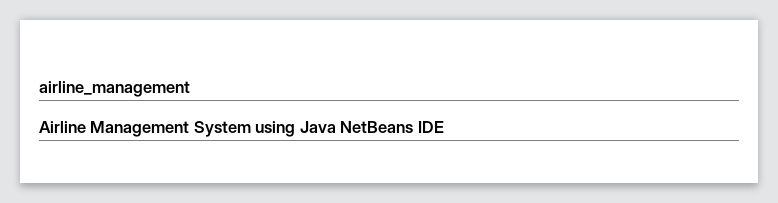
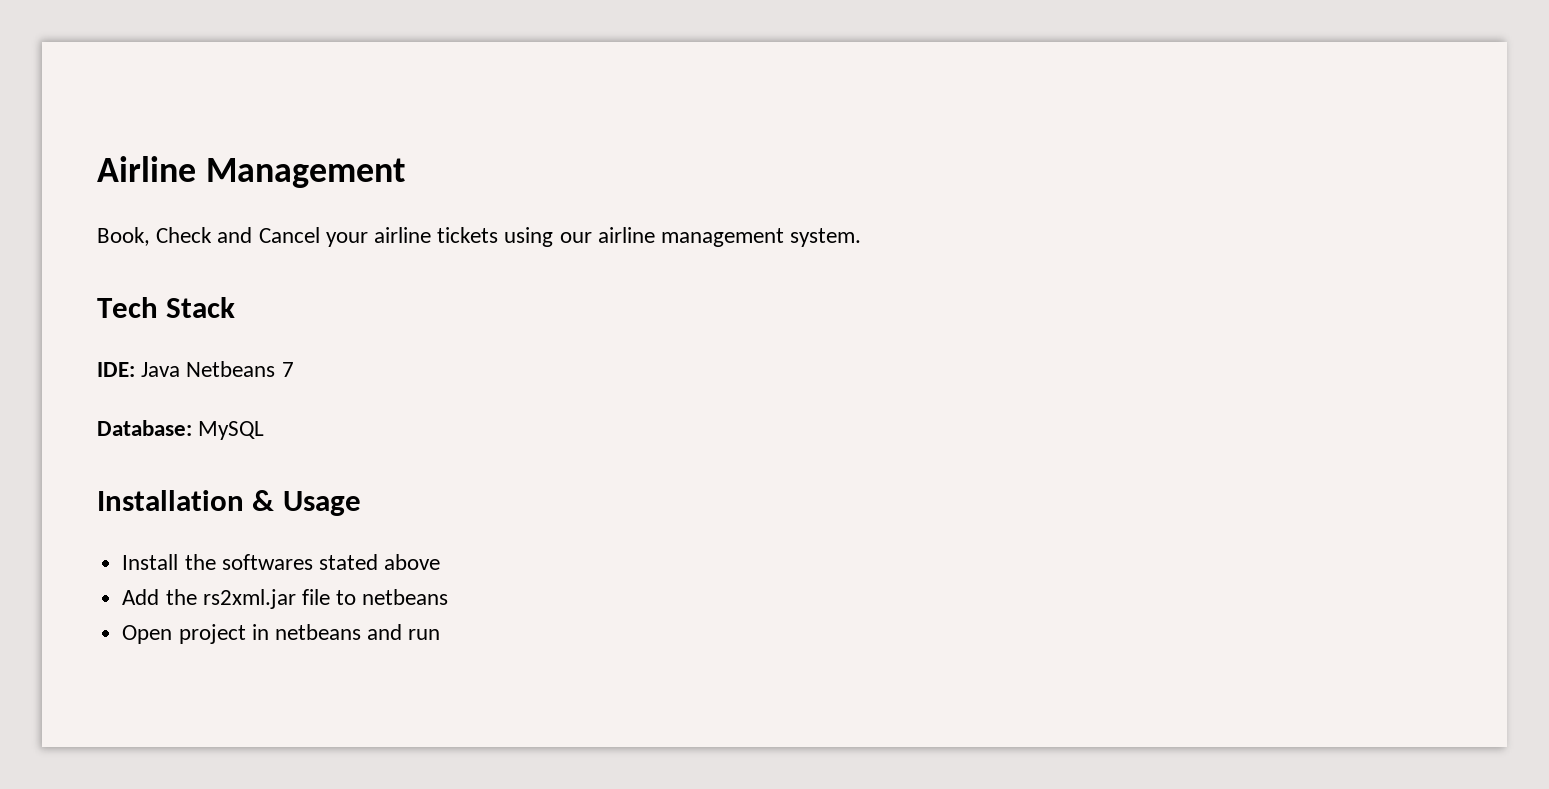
[39,81,190,97] airline_management // -> (97, 169) none
[193,121,444,137] System using Java NetBeans IDE -> [97,227,862,247] [97,297,236,318] [97,361,294,377] [97,420,265,440] [97,490,361,516] [122,554,441,570] [122,589,449,609] [122,624,441,644] // Book, Check and Cancel your airline tickets using our airline management system. // Tech Stack // IDE: Java Netbeans 7 // Database: MySQL // Installation & Usage // Install the softwares stated above // Add the rs2xml.jar file to netbeans // Open project in netbeans and run

